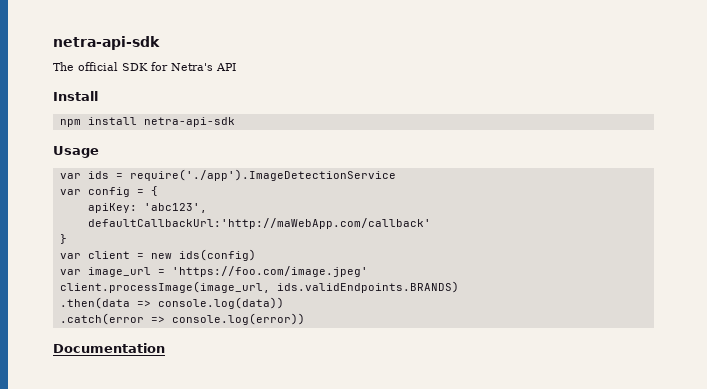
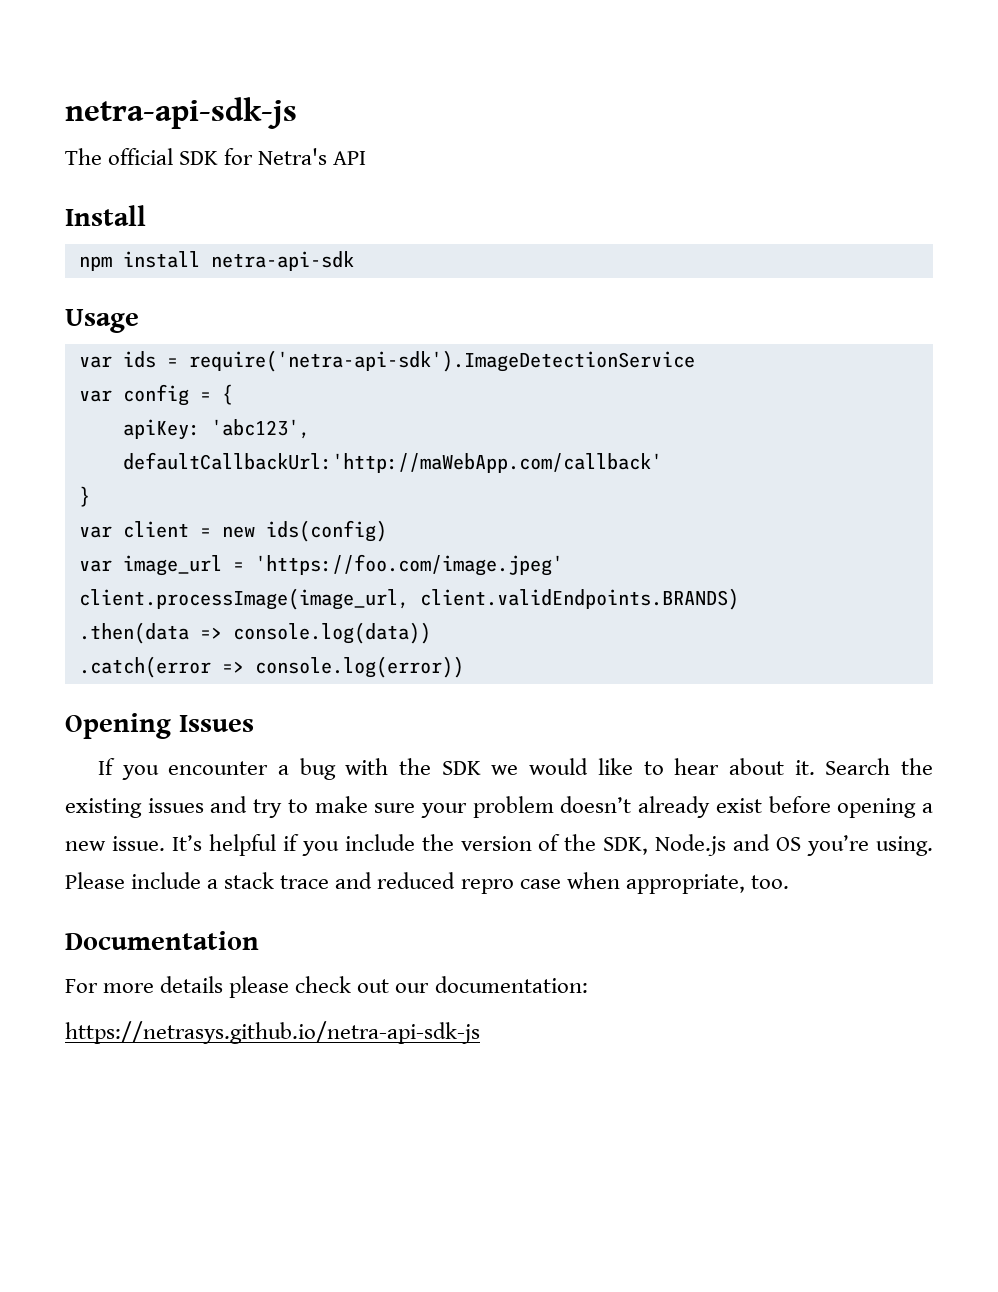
[53,36,160,50] netra-api-sdk -> [65,97,297,129] netra-api-sdk-js
[129,169,396,181] require('./app').ImageDetectionService -> [188,350,695,372] require('netra-api-sdk').ImageDetectionService
[276,281,459,293] ids.validEndpoints.BRANDS) -> [419,588,739,610] client.validEndpoints.BRANDS)
[53,343,165,353] Documentation -> [65,713,254,739] [97,758,933,780] [65,796,933,818] [65,834,933,856] [65,872,789,894] [65,931,259,950] [65,976,588,998] [65,1021,480,1044] Opening Issues // If you encounter a bug with the SDK we would like to hear about it. Search the existing issues and try to make sure your problem doesn’t already exist before opening a new issue. It’s helpful if you include the version of the SDK, Node.js and OS you’re using. Please include a stack trace and reduced repro case when appropriate, too. // Documentation // For more details please check out our documentation: // https://netrasys.github.io/netra-api-sdk-js

